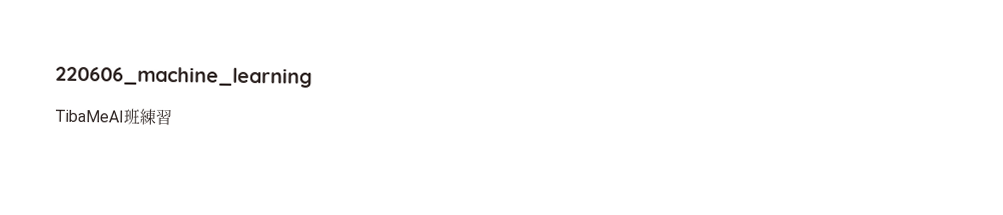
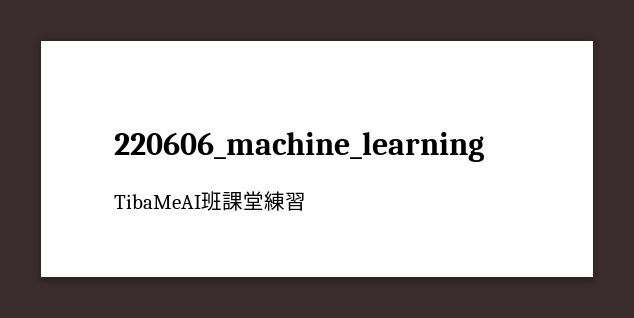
(140, 116) none -> [222,191,264,211] 課堂

